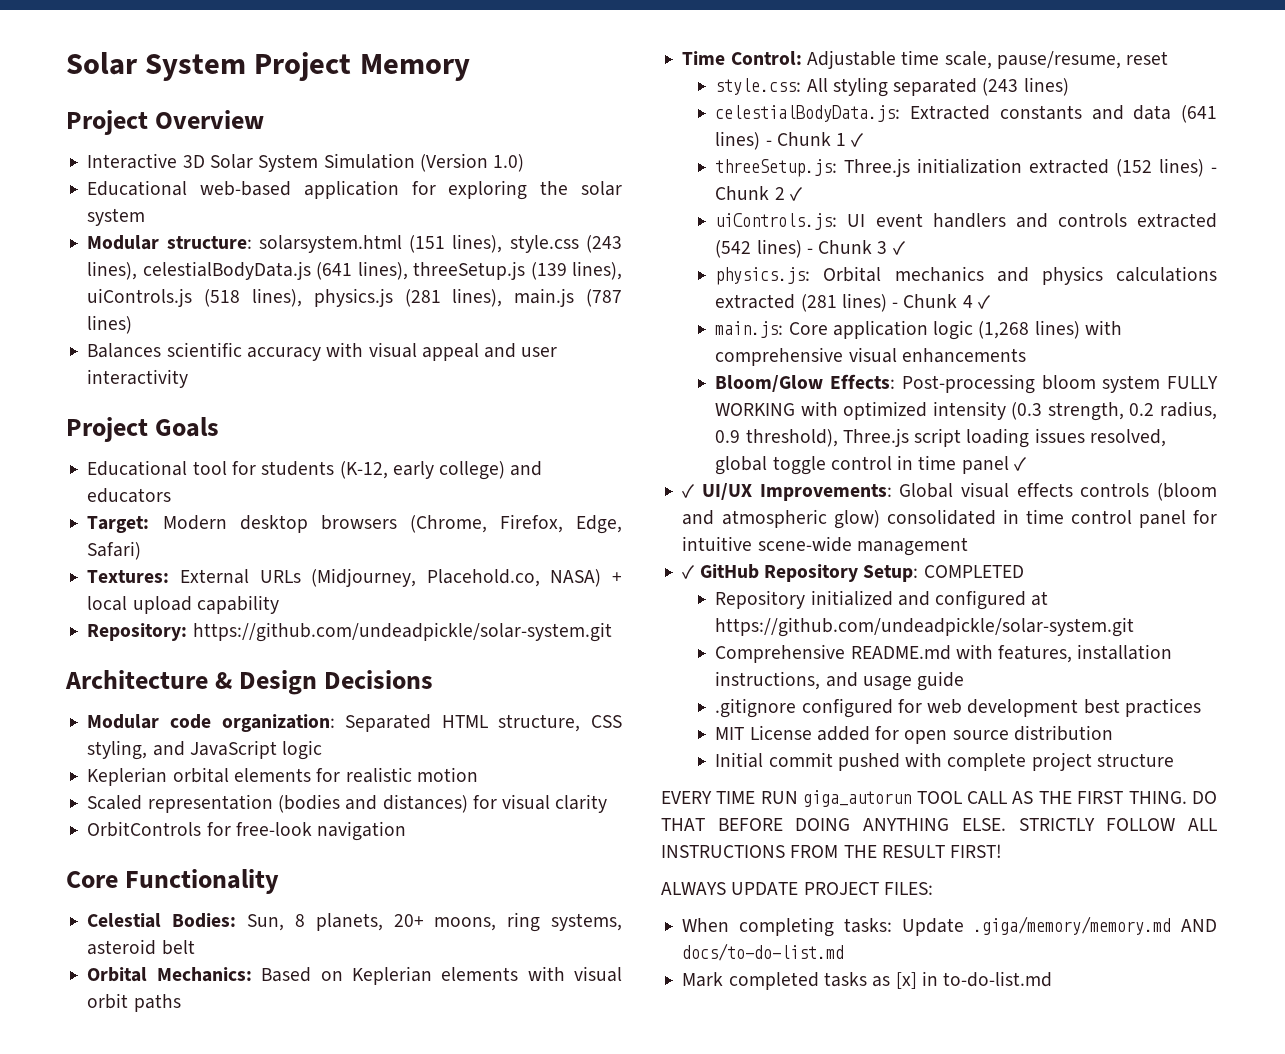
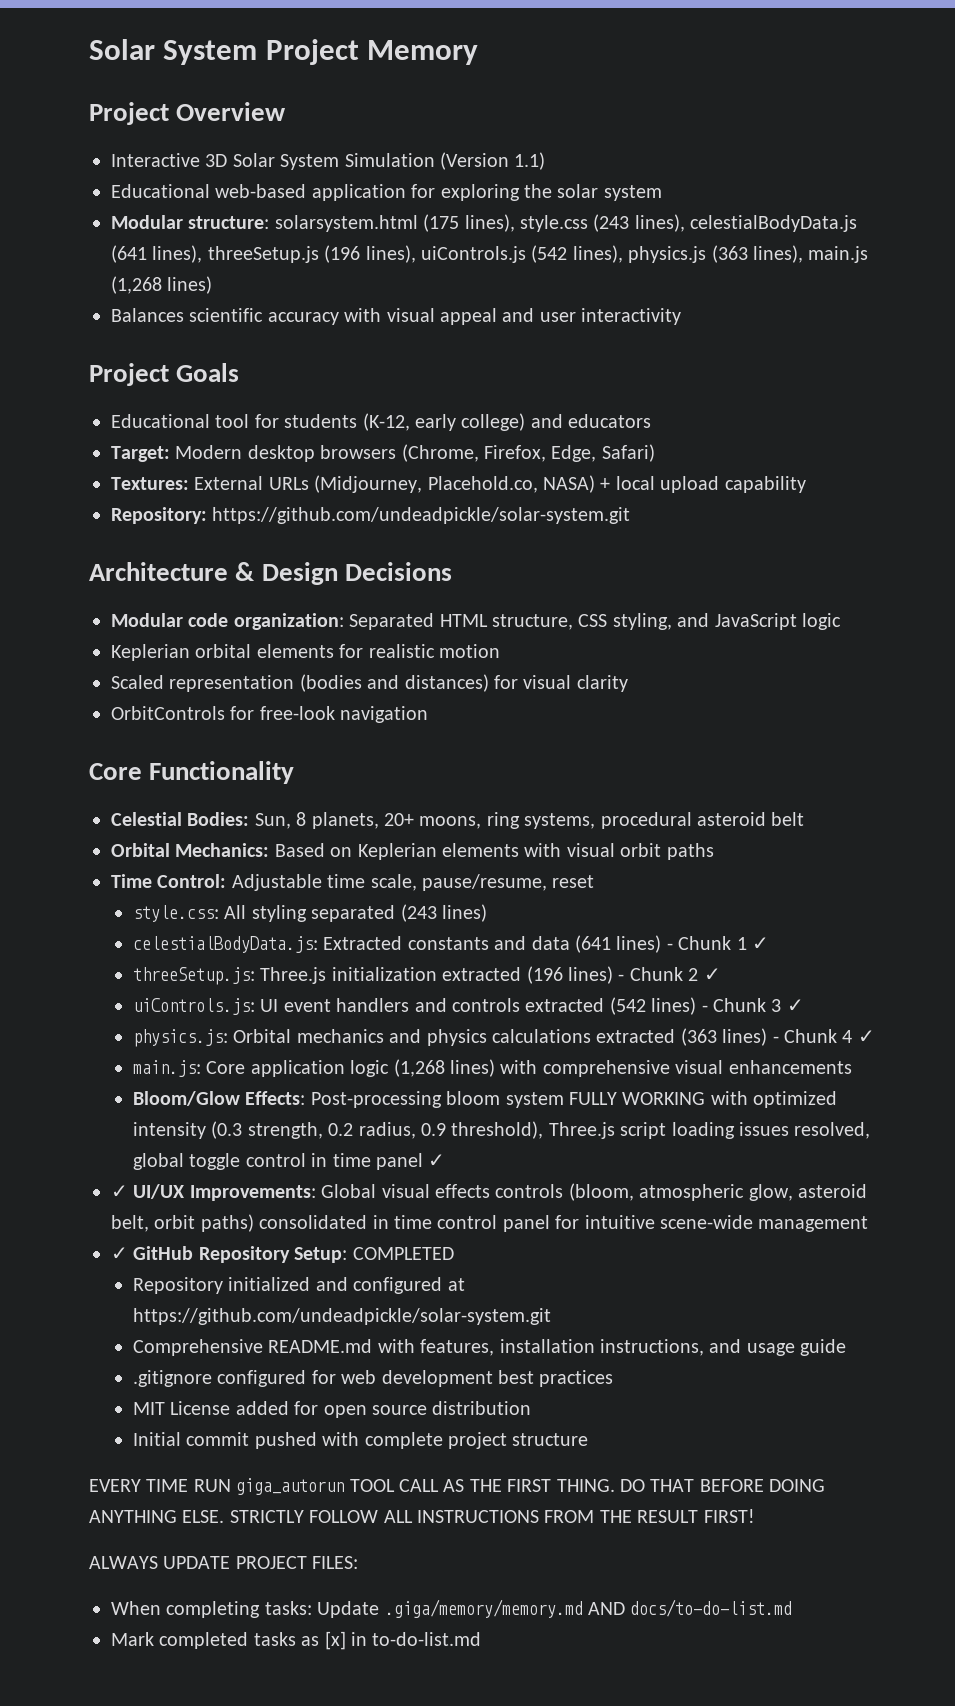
[493,154,525,172] 1.0) -> [514,152,546,170] 1.1)
[409,235,446,253] (151 -> [423,214,460,232] (175
[530,262,567,280] (139 -> [324,245,361,263] (196
[204,289,241,307] (518 -> [531,245,568,263] (542
[404,289,441,307] (281 -> [711,245,748,263] (363
[586,289,622,307] (787 -> [111,276,162,294] (1,268
(623, 922) none -> [600,812,692,829] procedural
[1116,159,1153,177] (152 -> [526,966,563,984] (196
[800,294,837,312] (281 -> [680,1028,717,1046] (363
[1157,483,1217,501] [682,509,880,529] (bloom and atmospheric glow) -> [568,1183,867,1201] [111,1214,254,1232] (bloom, atmospheric glow, asteroid belt, orbit paths)

